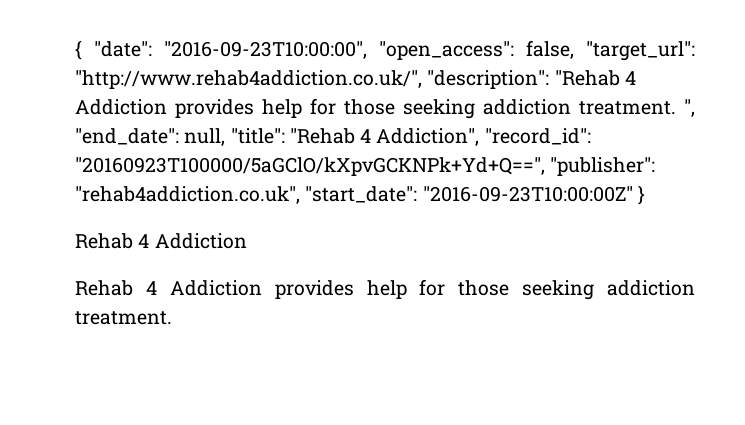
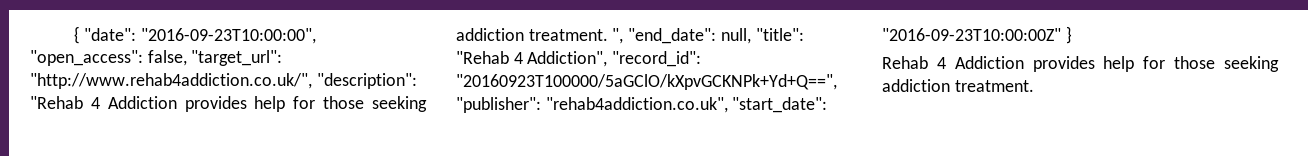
[75,280,262,296] // Rehab 4 Addiction -> (1024, 62) none

